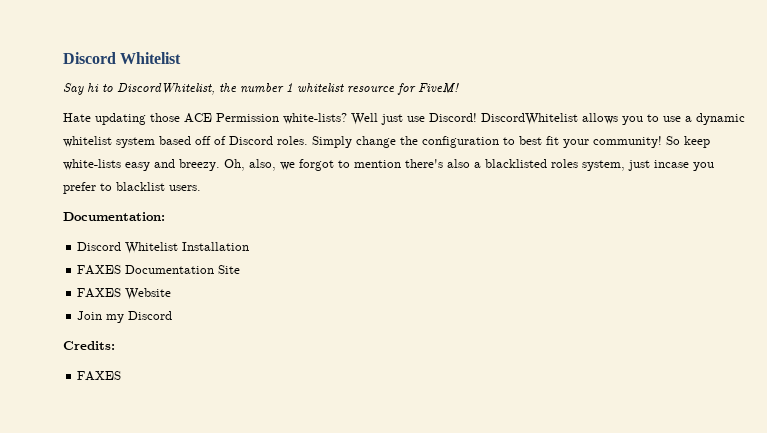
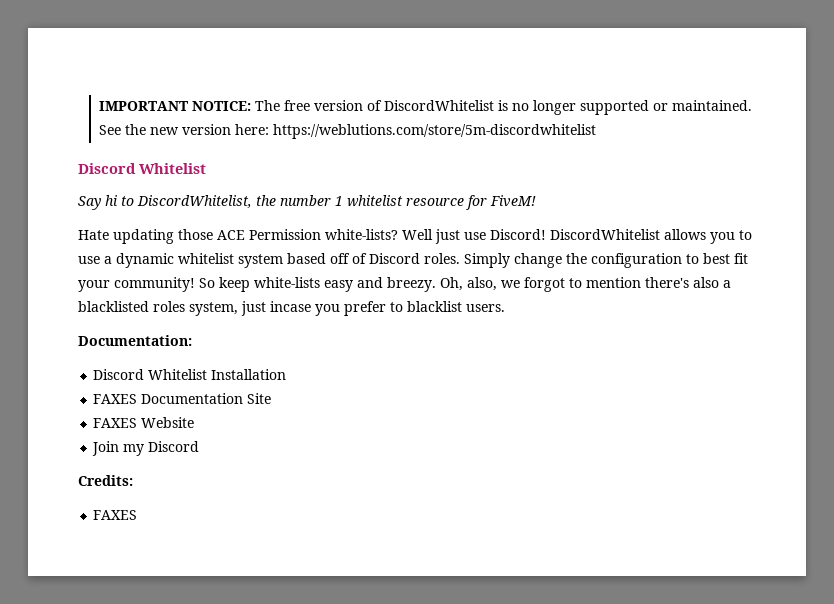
(63, 58) none -> [98,100,752,115] [98,124,596,139] IMPORTANT NOTICE: The free version of DiscordWhitelist is no longer supported or maintained. See the new version here: https://weblutions.com/store/5m-discordwhitelist //

